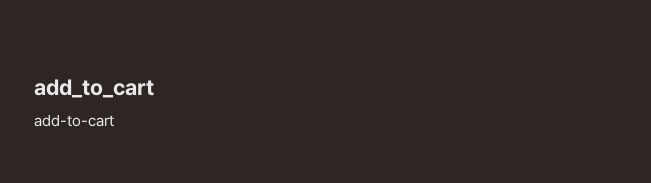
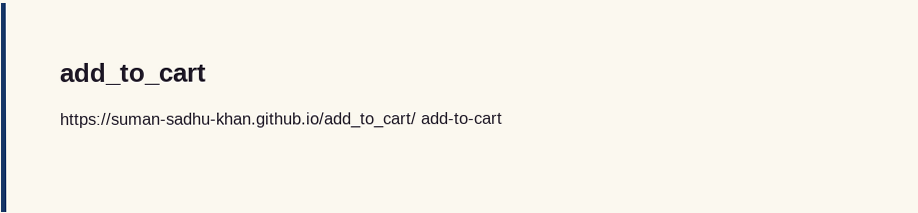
(154, 88) none -> [60,112,417,130] https://suman-sadhu-khan.github.io/add_to_cart/

